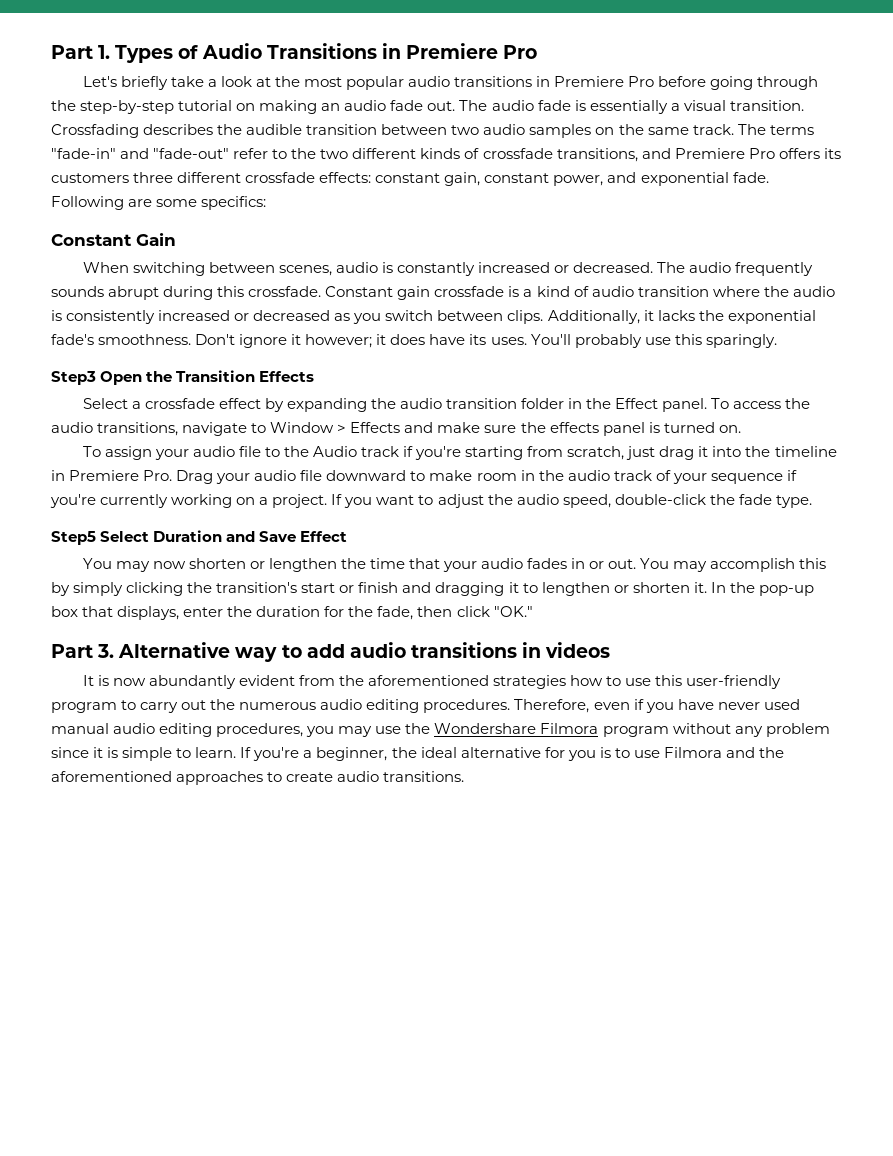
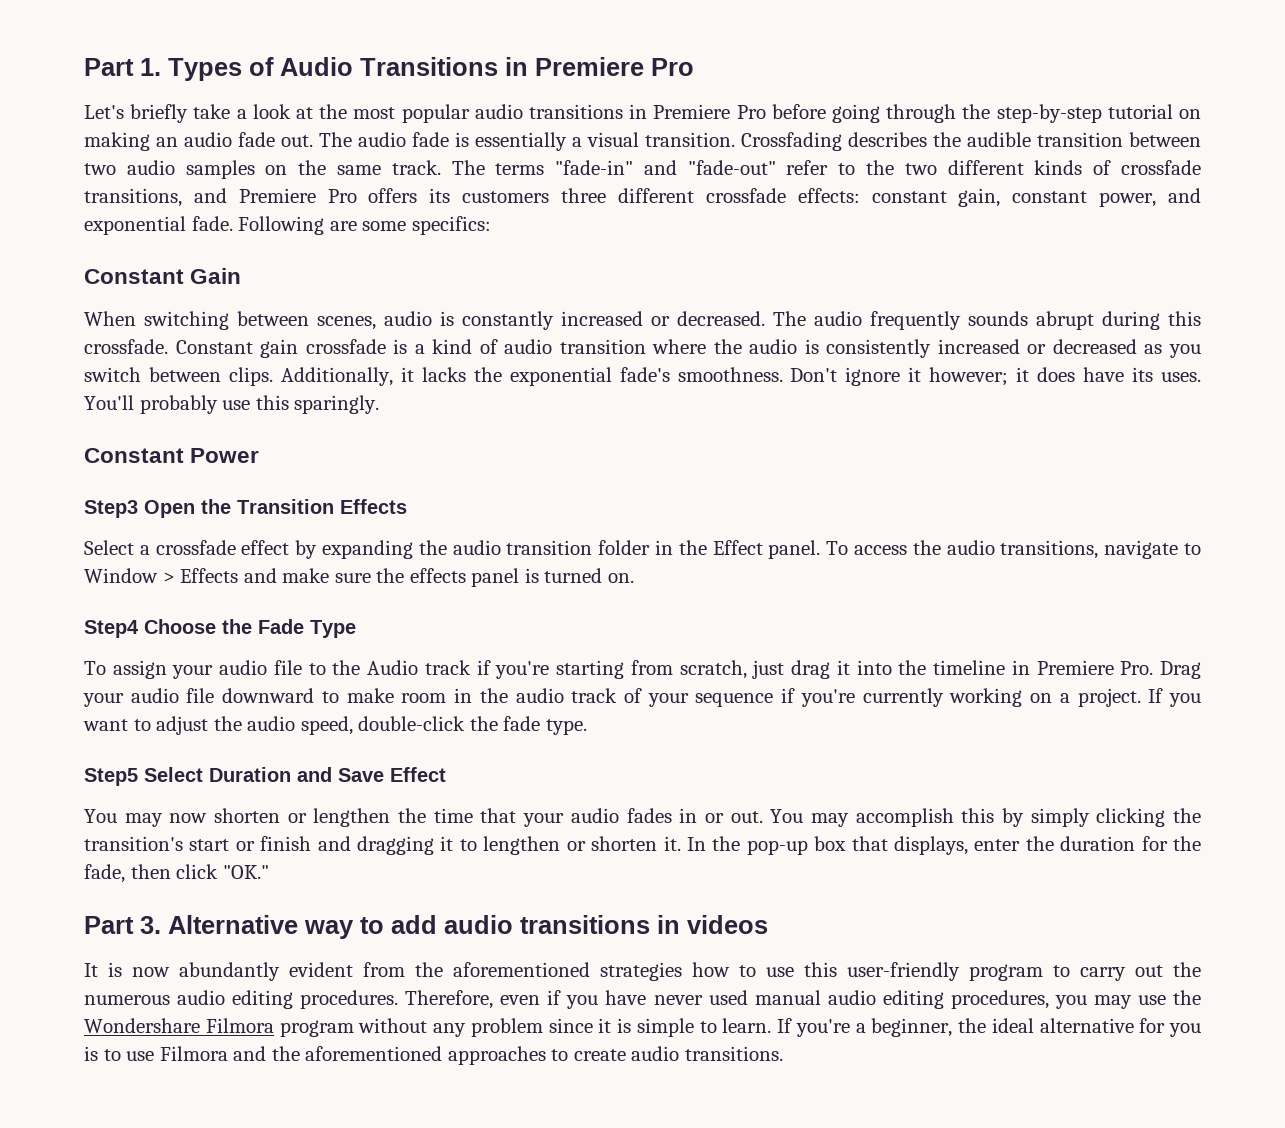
(777, 341) none -> [84,448,260,463] // Constant Power
(741, 429) none -> [84,619,356,638] // Step4 Choose the Fade Type

